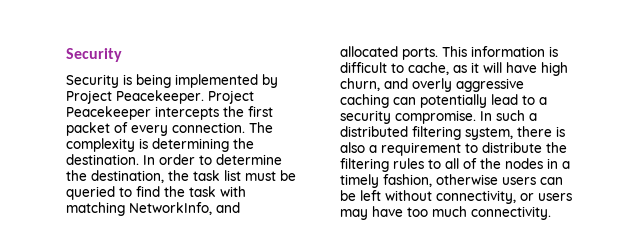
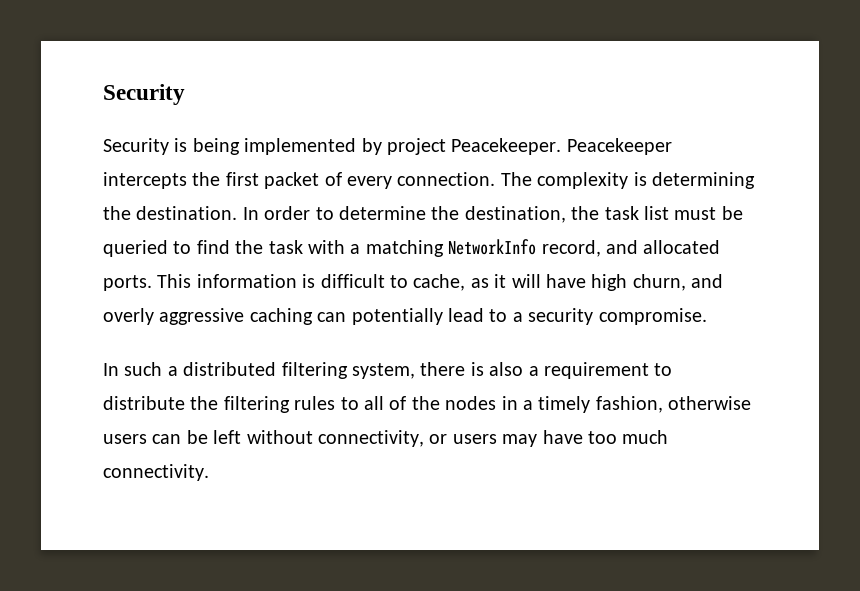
[66,90,254,104] Project Peacekeeper. Project -> [387,138,562,155] project Peacekeeper.
[66,202,212,216] matching NetworkInfo, -> [350,239,601,257] a matching NetworkInfo record,
(476, 117) none -> (707, 316) //

